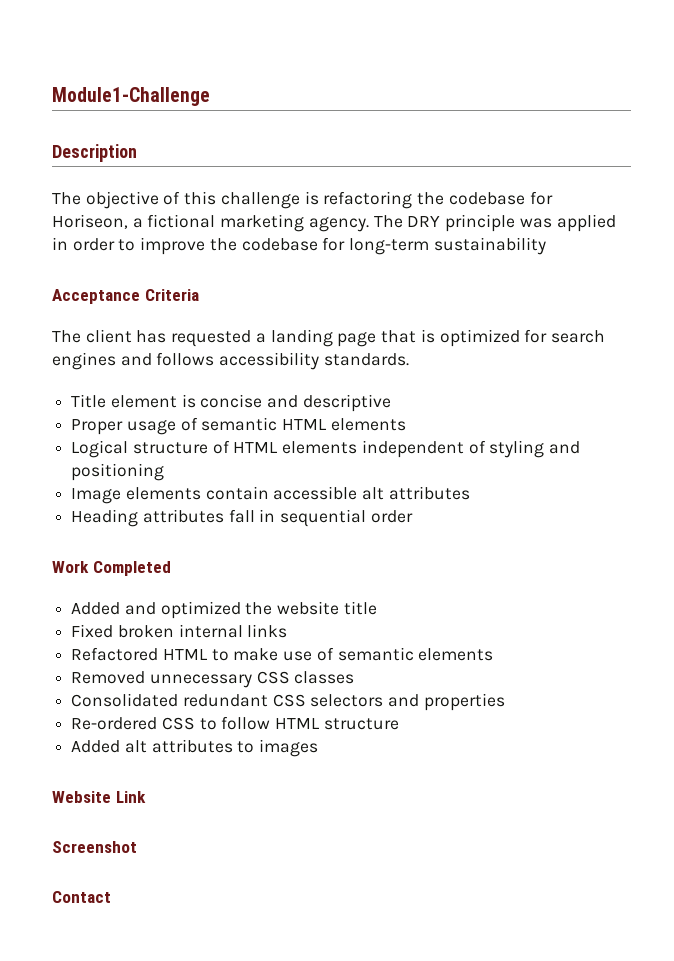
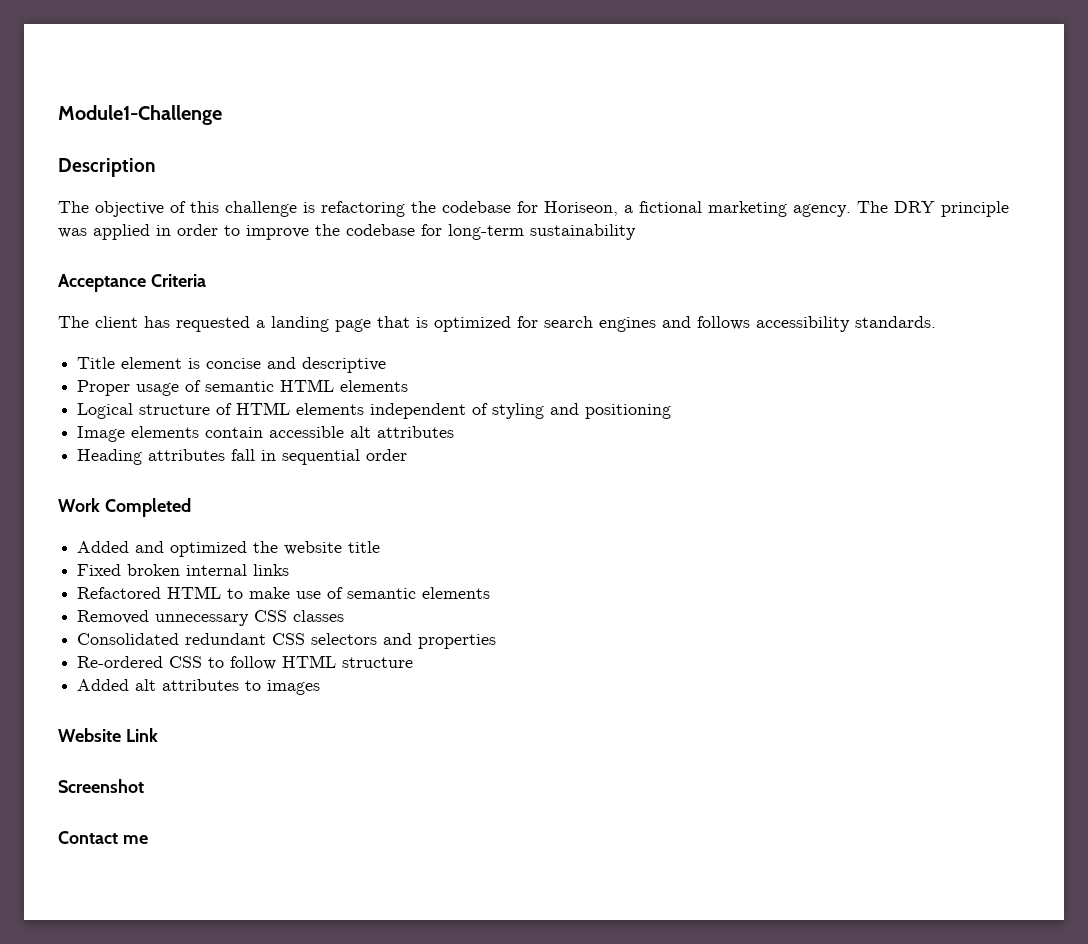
(111, 897) none -> [122,835,148,844] me

